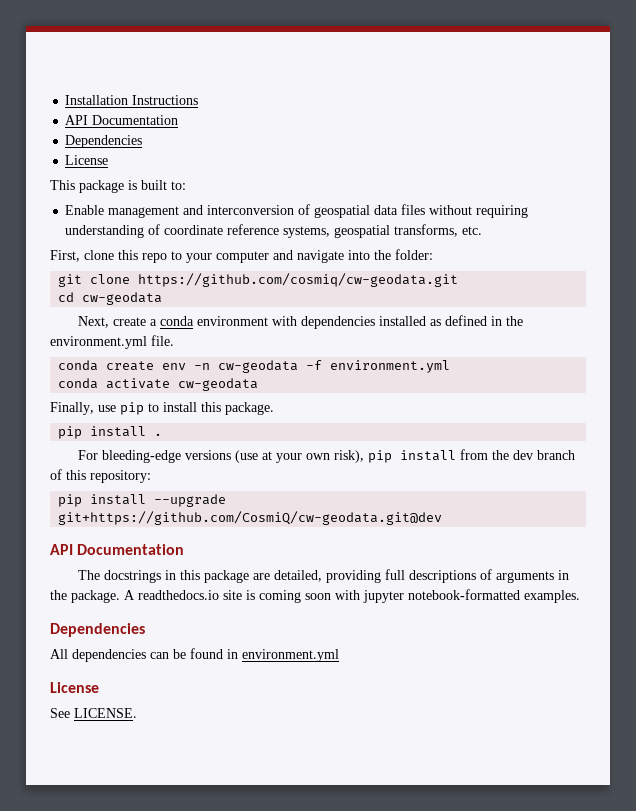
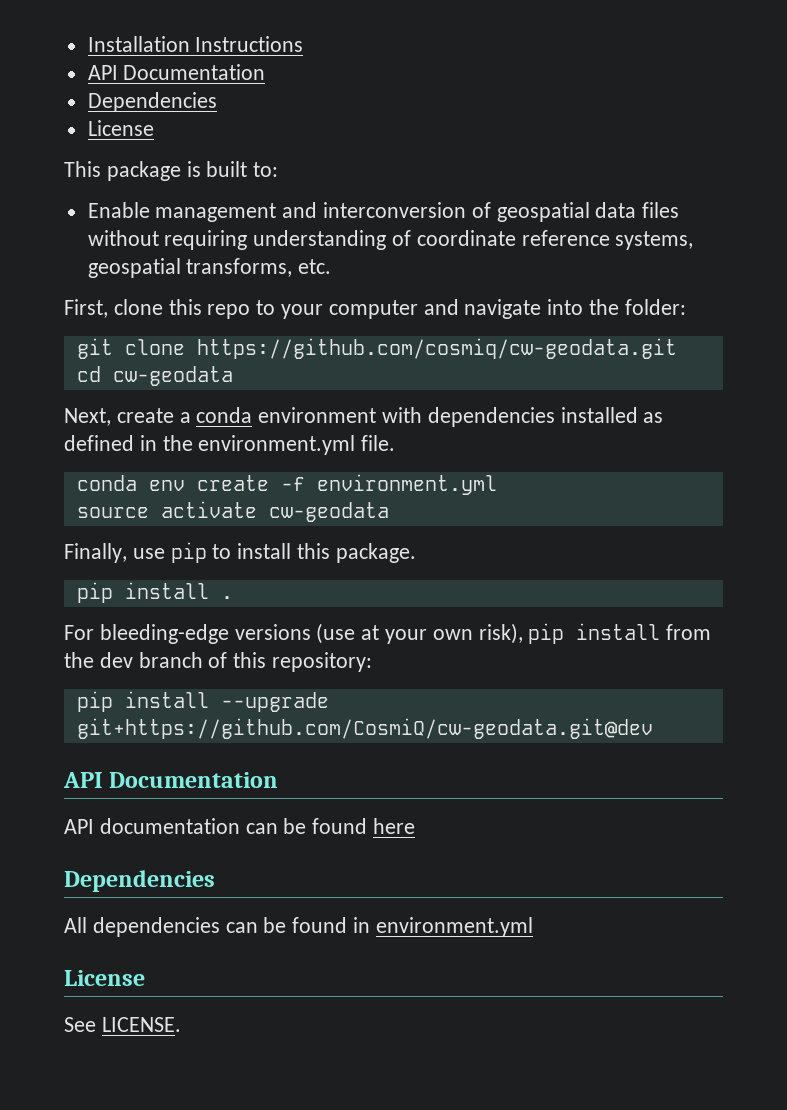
[106,360,299,373] create env -n cw-geodata -> [148,475,269,491] env create
[58,378,99,389] conda -> [76,507,149,518] source
[78,569,570,583] [50,589,580,603] The docstrings in this package are detailed, providing full descriptions of arguments in the package. A readthedocs.io site is coming soon with jupyter notebook-formatted examples. -> [64,818,416,834] API documentation can be found here

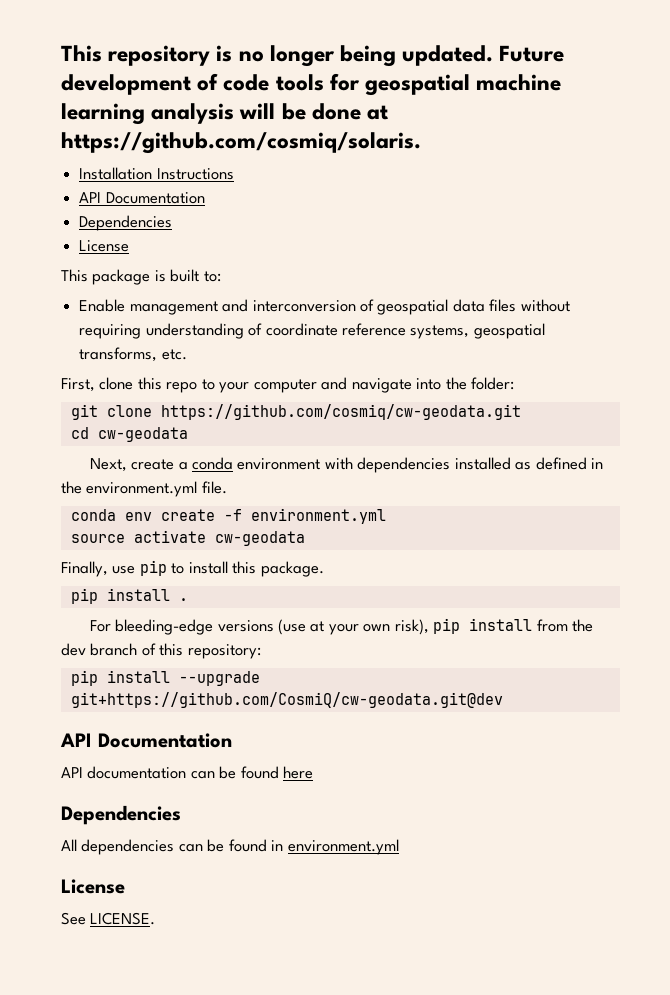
(87, 44) none -> [61,45,565,67] [61,73,562,96] [61,103,389,125] [61,132,421,154] This repository is no longer being updated. Future development of code tools for geospatial machine learning analysis will be done at https://github.com/cosmiq/solaris. //

